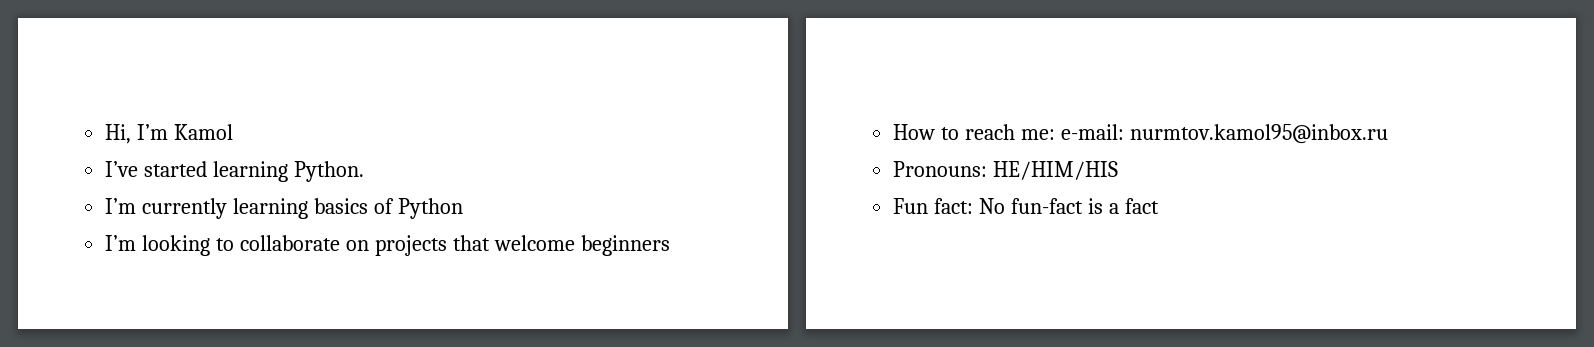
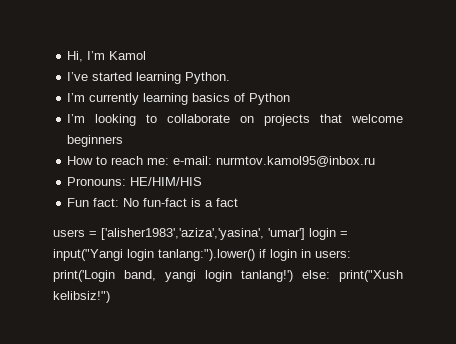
(1159, 206) none -> [53,228,348,240] [53,249,351,261] [53,270,403,282] [53,291,110,303] // users = ['alisher1983','aziza','yasina', 'umar'] login = input("Yangi login tanlang:").lower() if login in users: print('Login band, yangi login tanlang!') else: print("Xush kelibsiz!")

